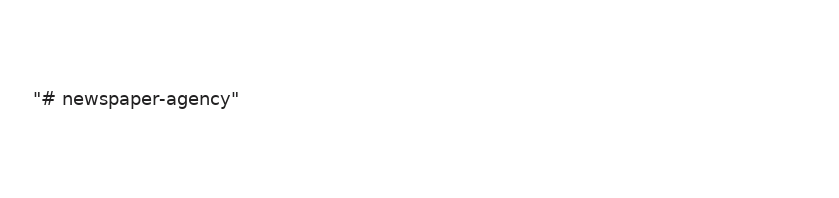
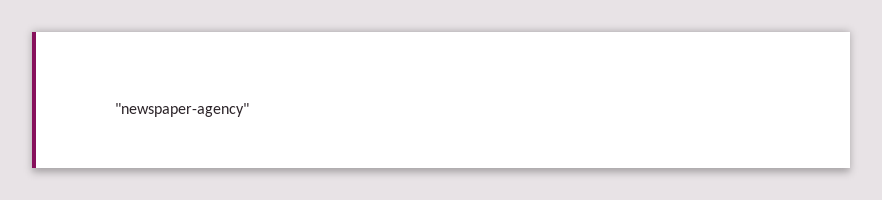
[33,91,239,109] "# newspaper-agency" -> [115,103,249,117] "newspaper-agency"

